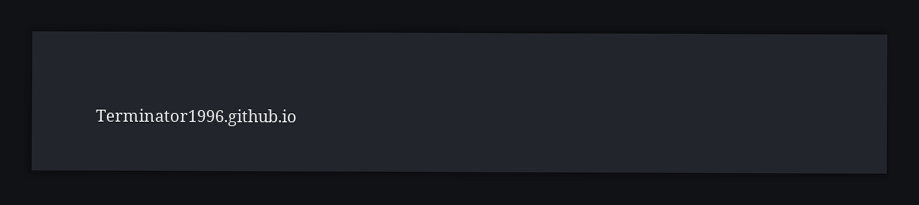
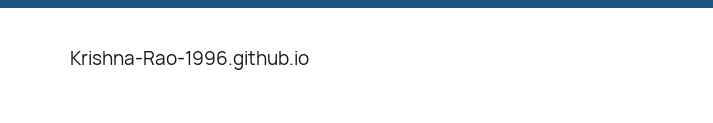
[95,108,297,127] Terminator1996.github.io -> [70,51,309,70] Krishna-Rao-1996.github.io

